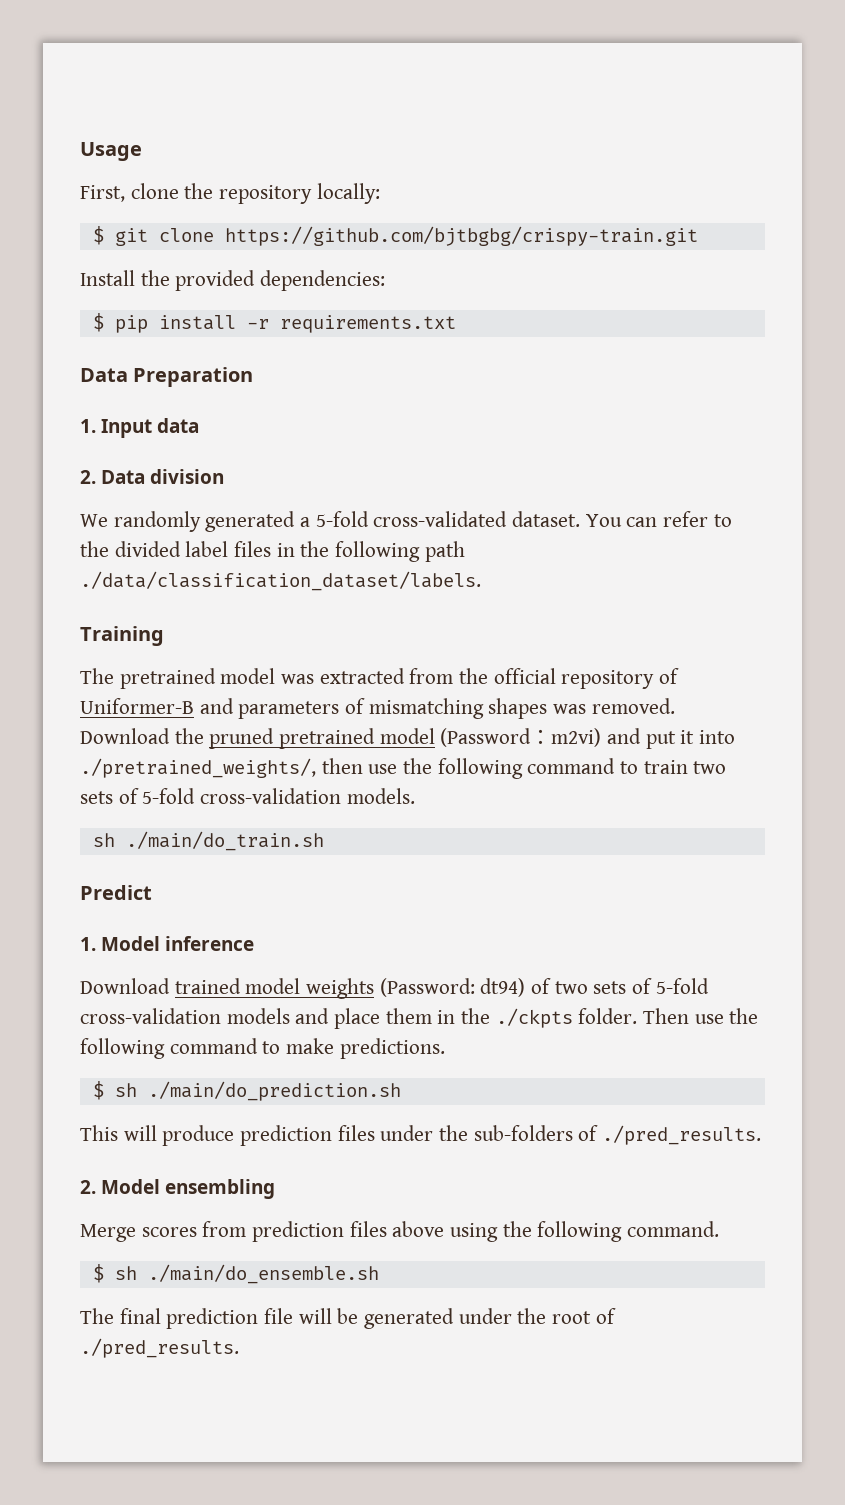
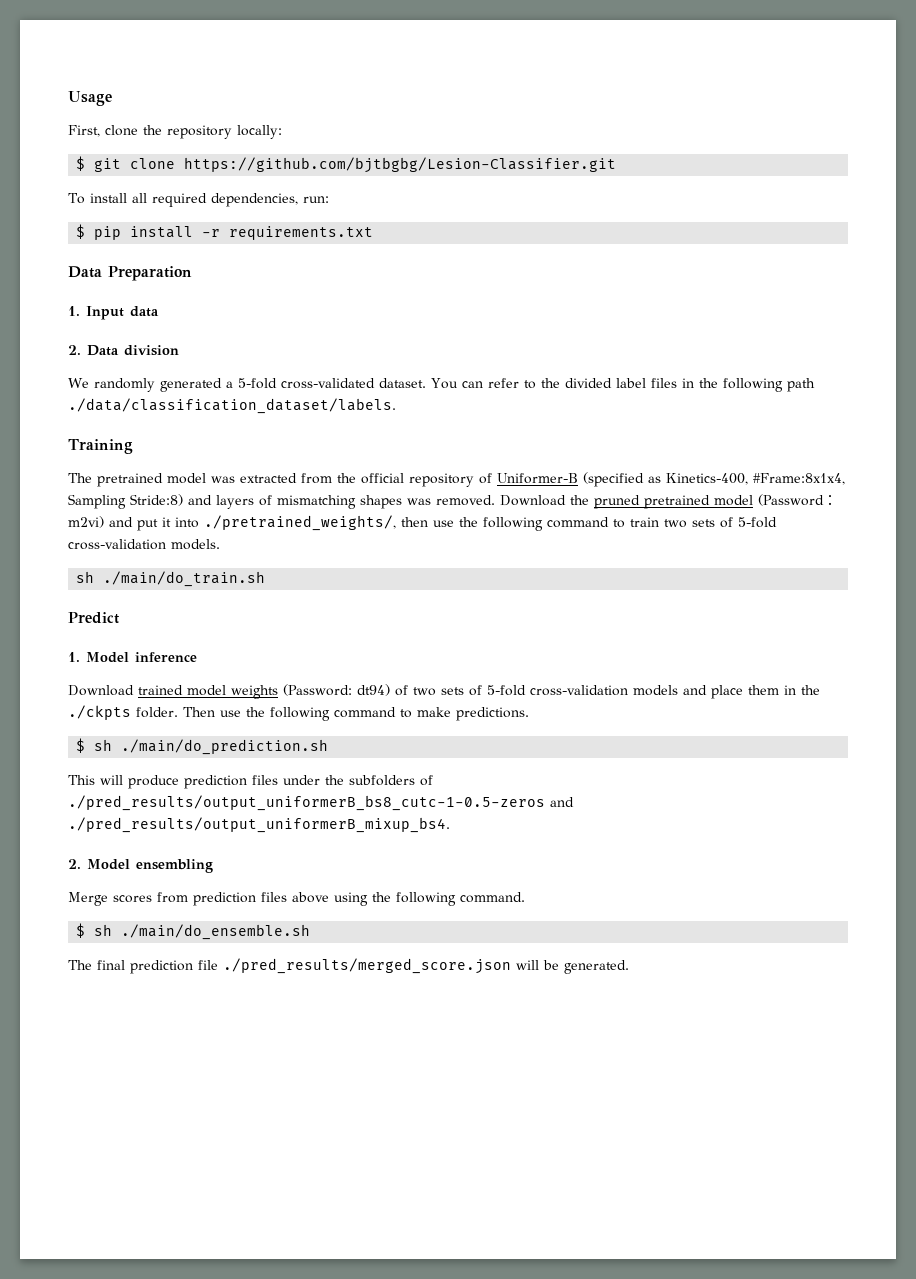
[224,226,698,246] [80,270,386,291] https://github.com/bjtbgbg/crispy-train.git // Install the provided dependencies: -> [184,157,617,173] [68,193,329,207] https://github.com/bjtbgbg/Lesion-Classifier.git // To install all required dependencies, run:
[199,698,340,719] and parameters -> [583,472,845,487] [68,494,254,509] (specified as Kinetics-400, #Frame:8x1x4, Sampling Stride:8) and layers
[473,1125,762,1145] sub-folders of ./pred_results. -> [349,775,433,786] [68,795,574,811] [68,817,450,833] subfolders of ./pred_results/output_uniformerB_bs8_cutc-1-0.5-zeros and ./pred_results/output_uniformerB_mixup_bs4.
(294, 1316) none -> [223,958,511,974] ./pred_results/merged_score.json
[364,1308,616,1329] [80,1338,239,1358] generated under the root of ./pred_results. -> [564,960,629,974] generated.

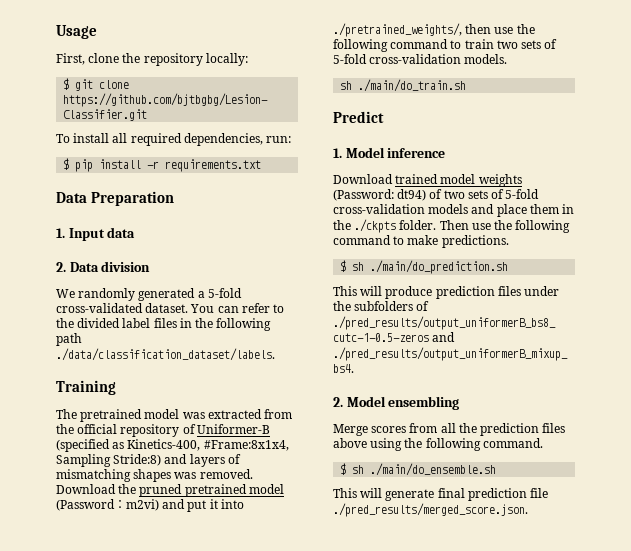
(188, 897) none -> [440,423,477,433] all the
[68,958,629,974] The final prediction file ./pred_results/merged_score.json will be generated. -> [333,488,549,501] [333,503,528,517] This will generate final prediction file ./pred_results/merged_score.json.

